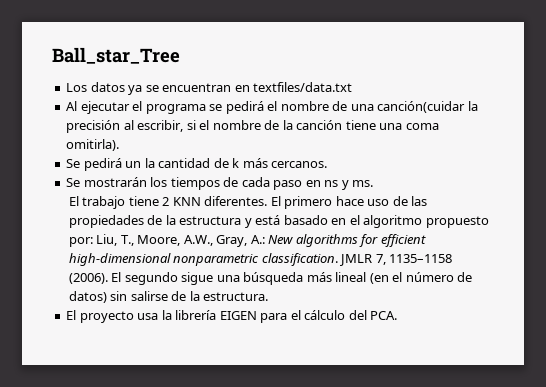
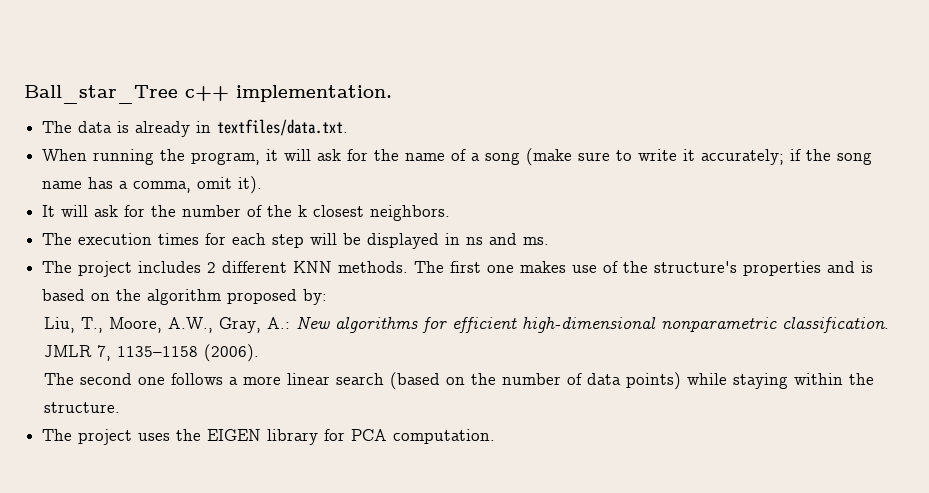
[66,82,353,95] [66,101,478,114] [66,120,439,133] [66,139,120,151] [66,158,328,171] [66,177,374,190] [68,196,428,209] [68,215,489,228] [68,237,93,247] // Los datos ya se encuentran en textfiles/data.txt // Al ejecutar el programa se pedirá el nombre de una canción(cuidar la precisión al escribir, si el nombre de la canción tiene una coma omitirla). // Se pedirá un la cantidad de k más cercanos. // Se mostrarán los tiempos de cada paso en ns y ms. // El trabajo tiene 2 KNN diferentes. El primero hace uso de las propiedades de la estructura y está basado en el algoritmo propuesto por: -> [185,85,392,102] [42,119,349,137] [42,148,873,166] [42,176,263,194] [42,205,451,221] [42,233,550,249] [42,261,874,277] [42,289,328,305] c++ implementation. // The data is already in textfiles/data.txt. // When running the program, it will ask for the name of a song (make sure to write it accurately; if the song name has a comma, omit it). // It will ask for the number of the k closest neighbors. // The execution times for each step will be displayed in ns and ms. // The project includes 2 different KNN methods. The first one makes use of the structure's properties and is based on the algorithm proposed by: //
[111,272,473,285] [68,291,269,303] [66,310,398,323] El segundo sigue una búsqueda más lineal (en el número de datos) sin salirse de la estructura. // El proyecto usa la librería EIGEN para el cálculo del PCA. -> [44,372,875,390] [44,402,121,413] [42,429,496,445] // The second one follows a more linear search (based on the number of data points) while staying within the structure. // The project uses the EIGEN library for PCA computation.

